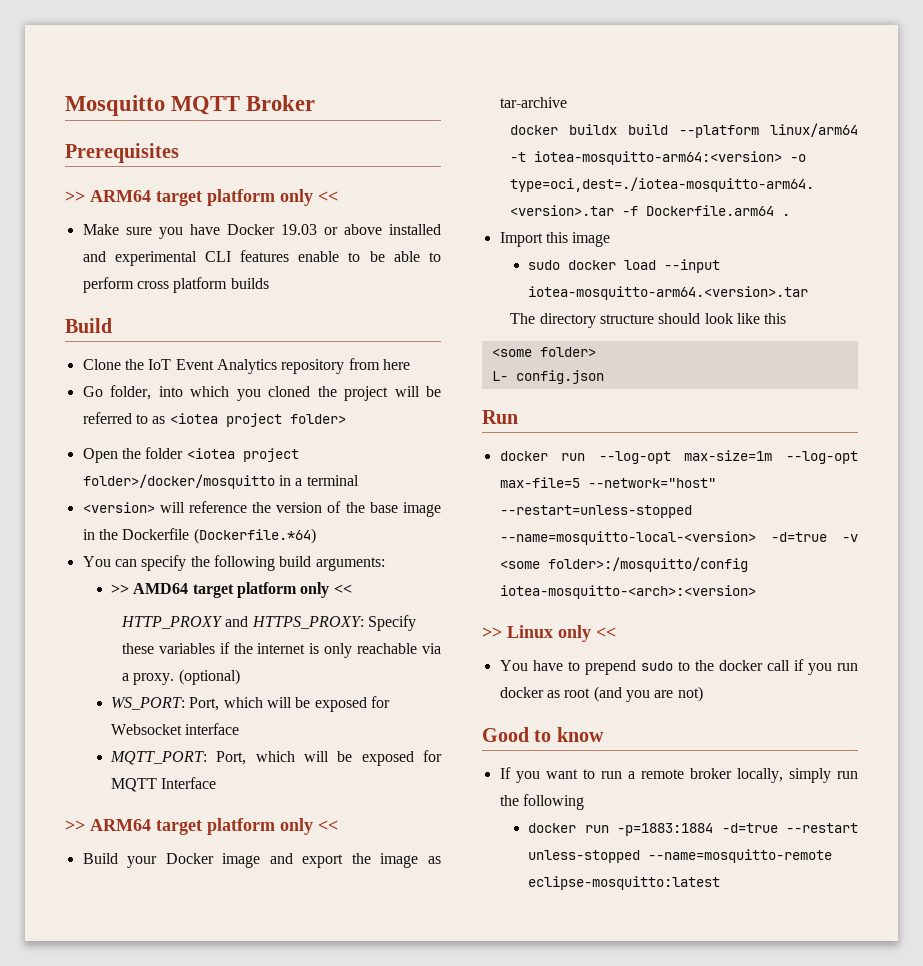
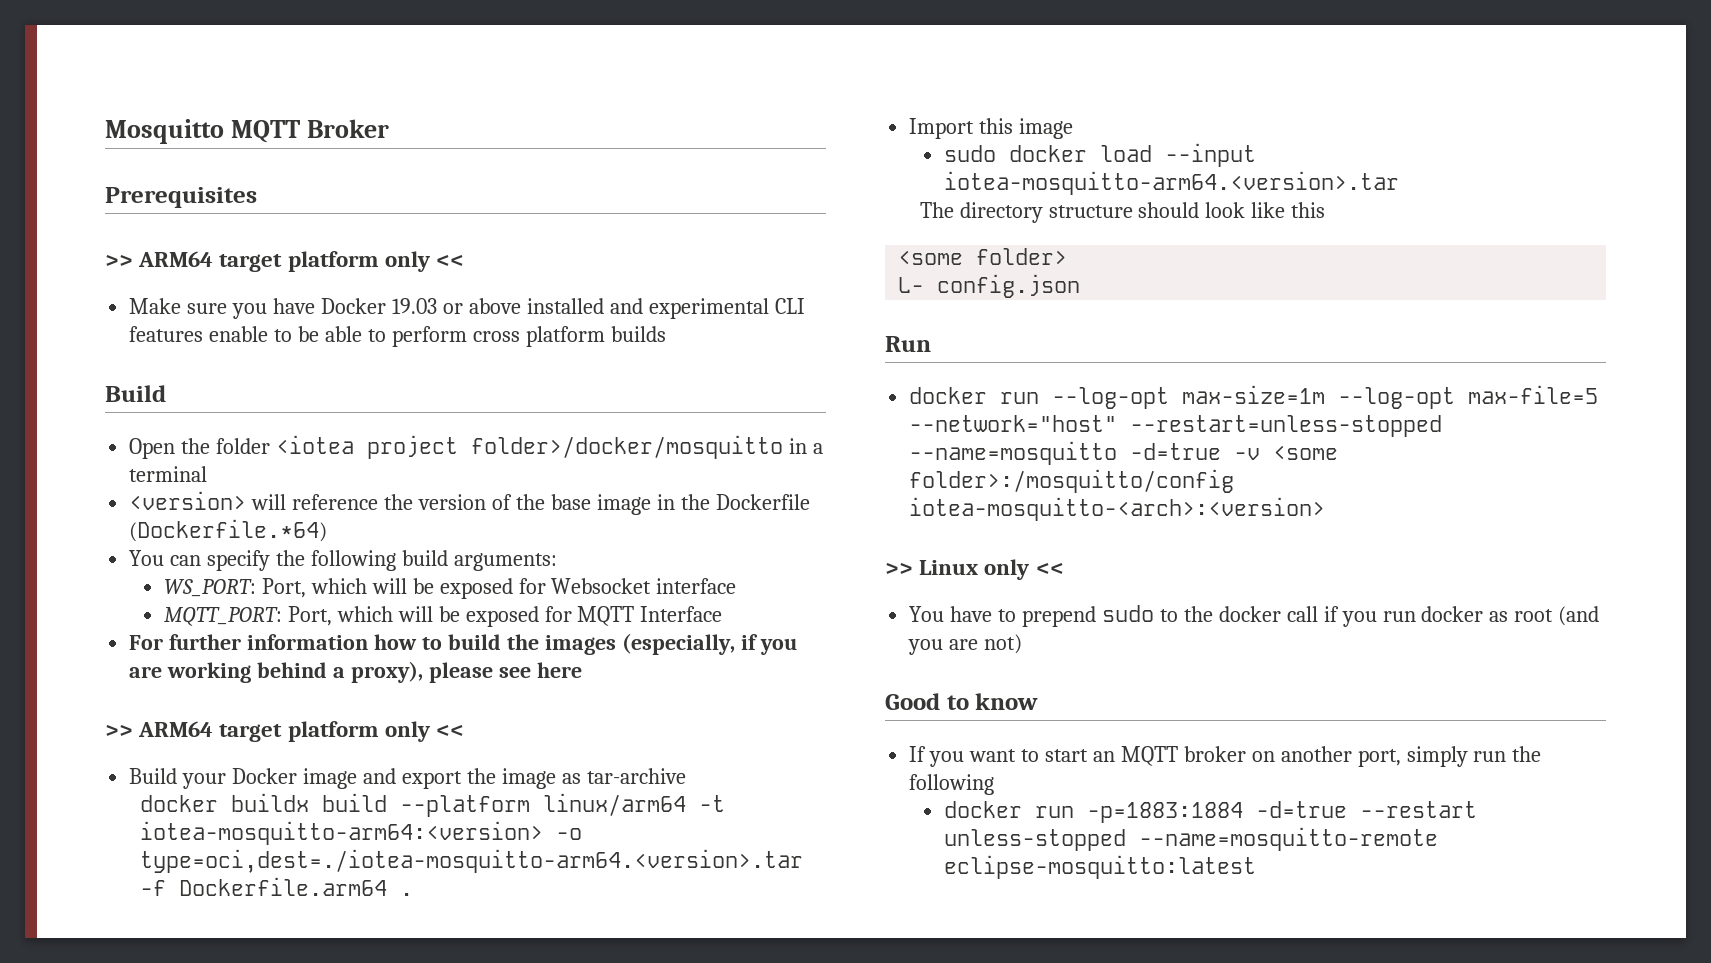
[82,358,410,374] [82,385,441,401] [82,412,346,427] // Clone the IoT Event Analytics repository from here // Go folder, into which you cloned the project will be referred to as <iotea project folder> -> (166, 393) none
[111,582,352,598] [120,615,416,631] [121,642,441,658] [121,669,240,685] // >> AMD64 target platform only << // HTTP_PROXY and HTTPS_PROXY: Specify these variables if the internet is only reachable via a proxy. (optional) -> (557, 562) none
(217, 783) none -> [129,633,797,655] [129,661,582,683] // For further information how to build the images (especially, if you are working behind a proxy), please see here
[499,531,756,545] --name=mosquitto-local-<version> -> [909,441,1118,465] --name=mosquitto
[600,768,783,783] run a remote broker locally, -> [1044,746,1401,767] start an MQTT broker on another port,

